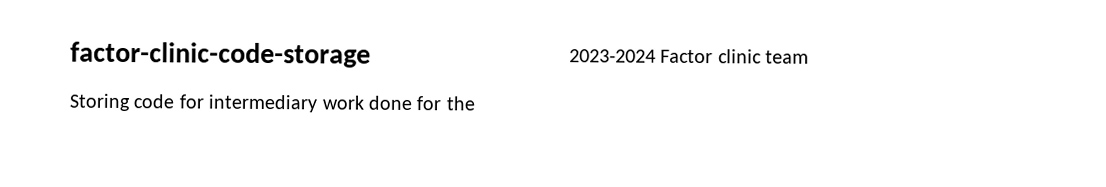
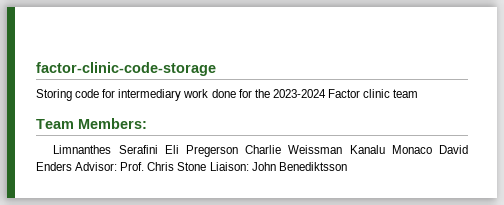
(810, 57) none -> [36,118,147,129] [53,145,469,157] [36,162,347,171] // Team Members: // Limnanthes Serafini Eli Pregerson Charlie Weissman Kanalu Monaco David Enders Advisor: Prof. Chris Stone Liaison: John Benediktsson

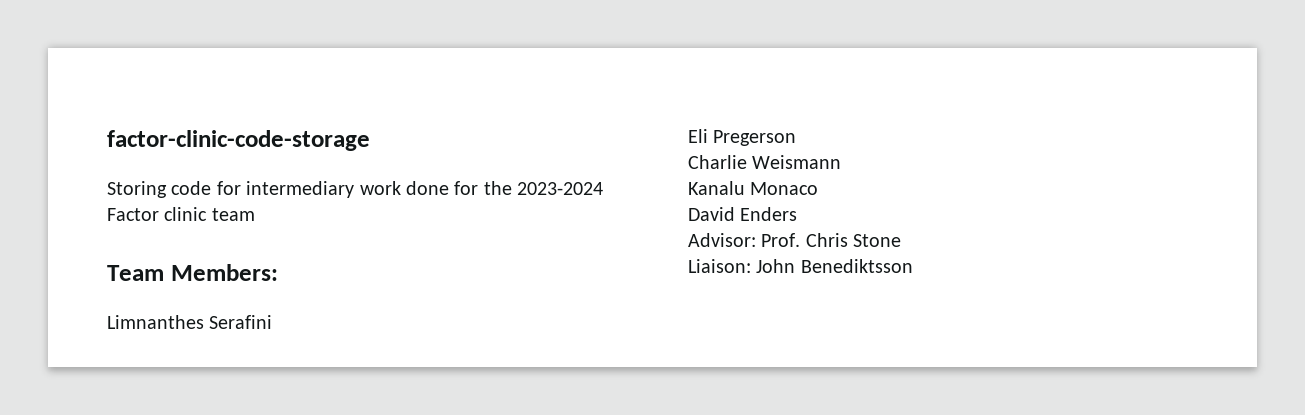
(158, 149) none -> (273, 322) //
[245,145,343,154] Charlie Weissman -> [688,155,842,169] // Charlie Weismann //
(432, 149) none -> (819, 188) //
(72, 166) none -> (798, 214) //
(207, 166) none -> (902, 240) //

